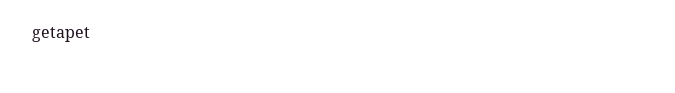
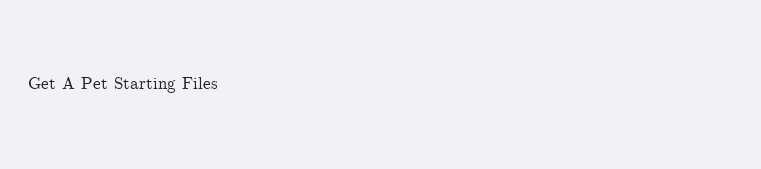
[32,27,90,42] getapet -> [28,77,218,93] Get A Pet Starting Files

